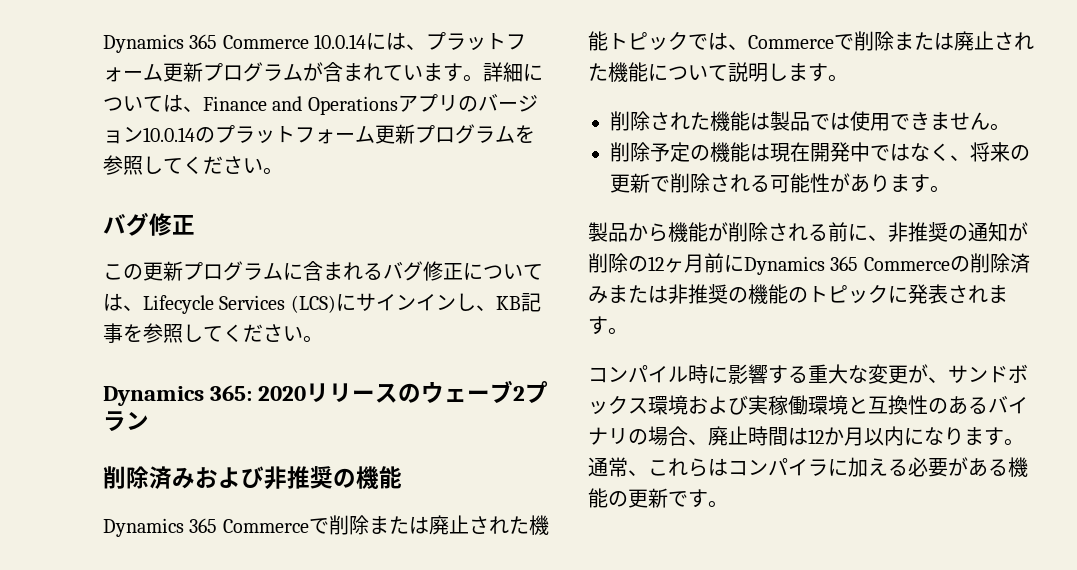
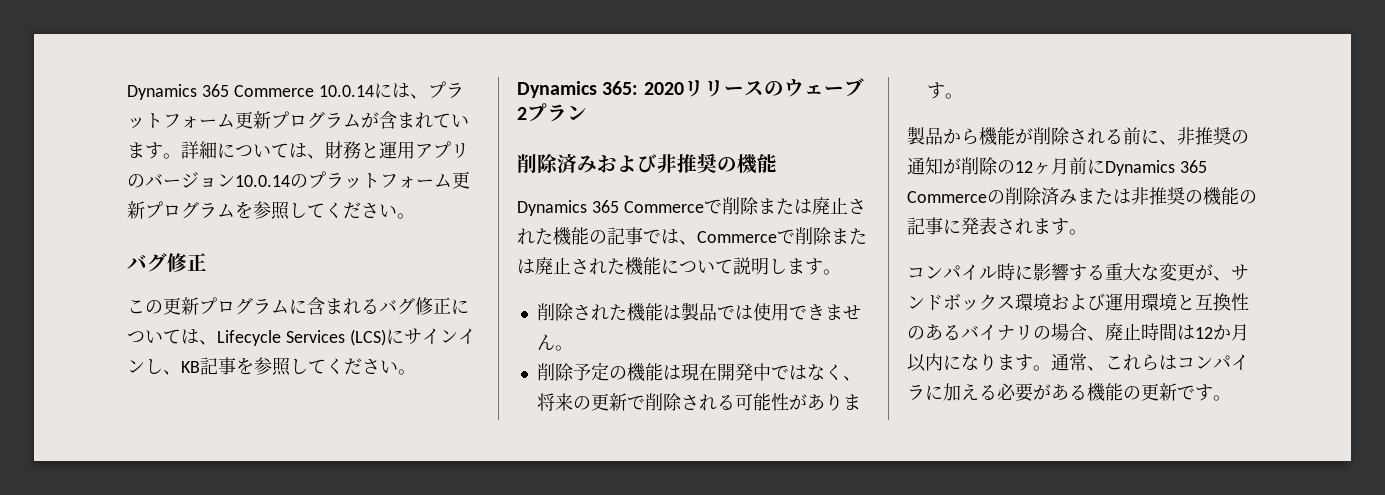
[203,96,398,115] Finance and Operations -> [325,141,415,159] 財務と運用
[608,31,688,51] トピック -> [589,227,643,245] の記事
[808,284,888,304] トピック -> [907,217,943,235] 記事
[748,395,808,416] 実稼働 -> [1105,293,1141,311] 運用

